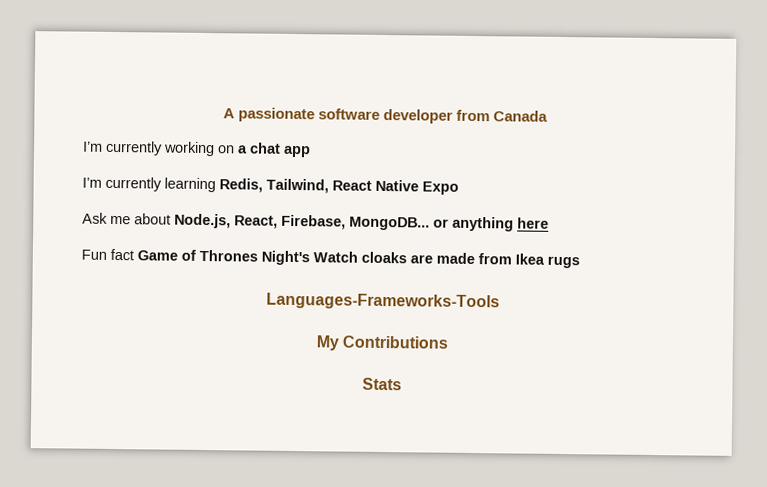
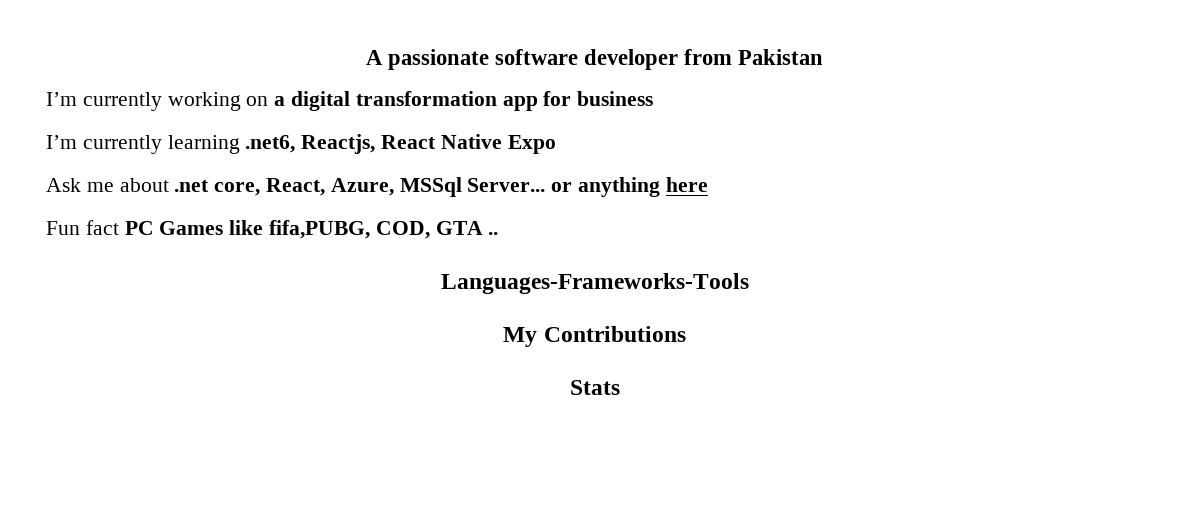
[493,110,549,122] Canada -> [738,49,824,65] Pakistan
[249,142,281,154] chat -> [291,91,497,111] digital transformation
(311, 151) none -> [543,91,654,106] for business
[219,178,329,194] Redis, Tailwind, -> [245,134,376,154] .net6, Reactjs,
[174,213,430,231] Node.js, React, Firebase, MongoDB... -> [174,177,546,197] .net core, React, Azure, MSSql Server...
[137,249,580,269] Game of Thrones Night's Watch cloaks are made from Ikea rugs -> [124,220,499,239] PC Games like fifa,PUBG, COD, GTA ..

